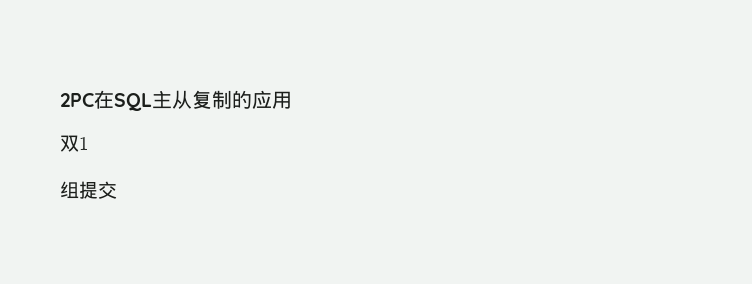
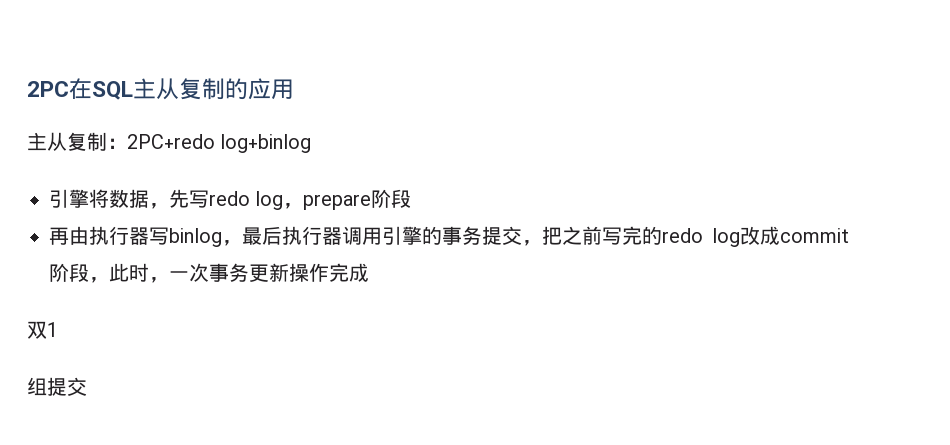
(292, 100) none -> [27,132,312,153] [49,189,412,210] [49,226,849,247] [49,263,369,283] // 主从复制：2PC+redo log+binlog // 引擎将数据，先写redo log，prepare阶段 // 再由执行器写binlog，最后执行器调用引擎的事务提交，把之前写完的redo log改成commit阶段，此时，一次事务更新操作完成

